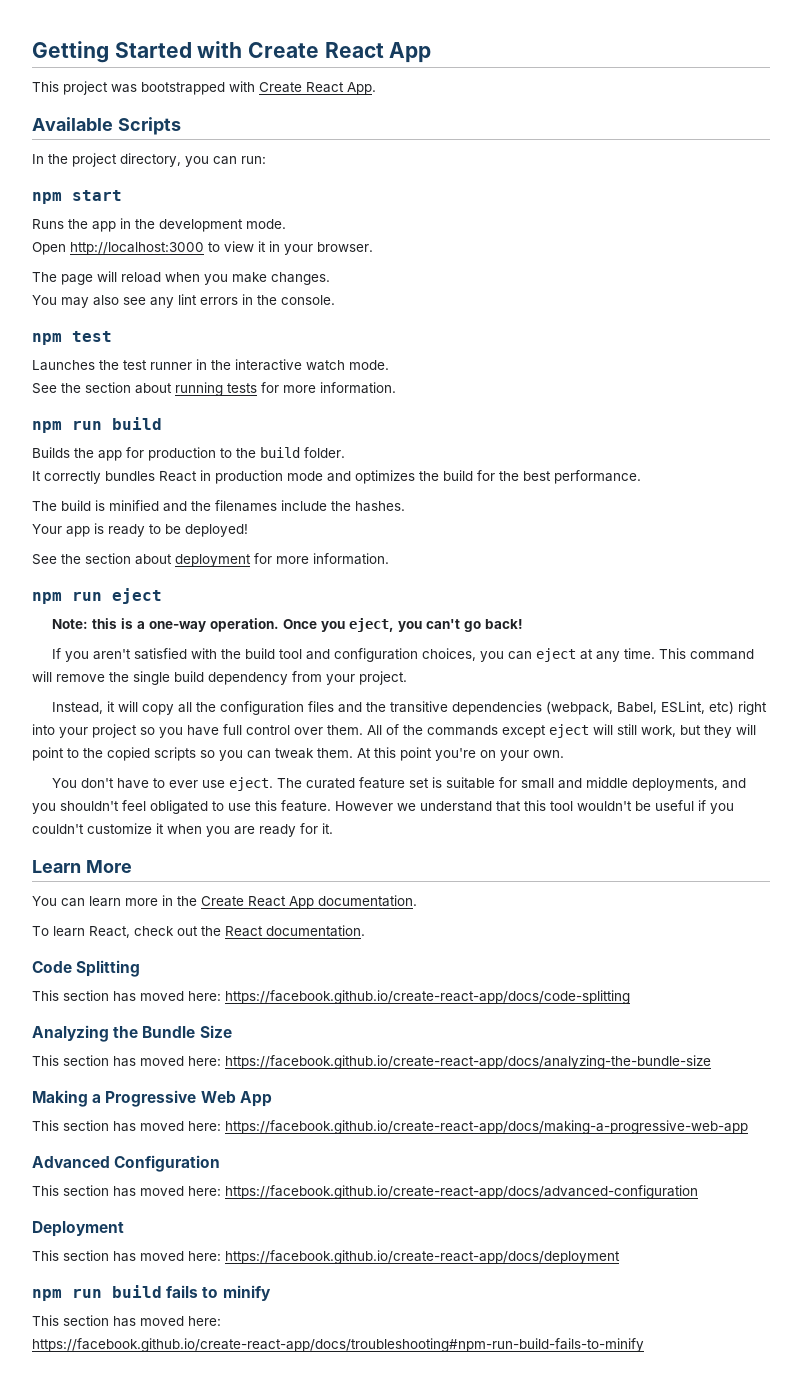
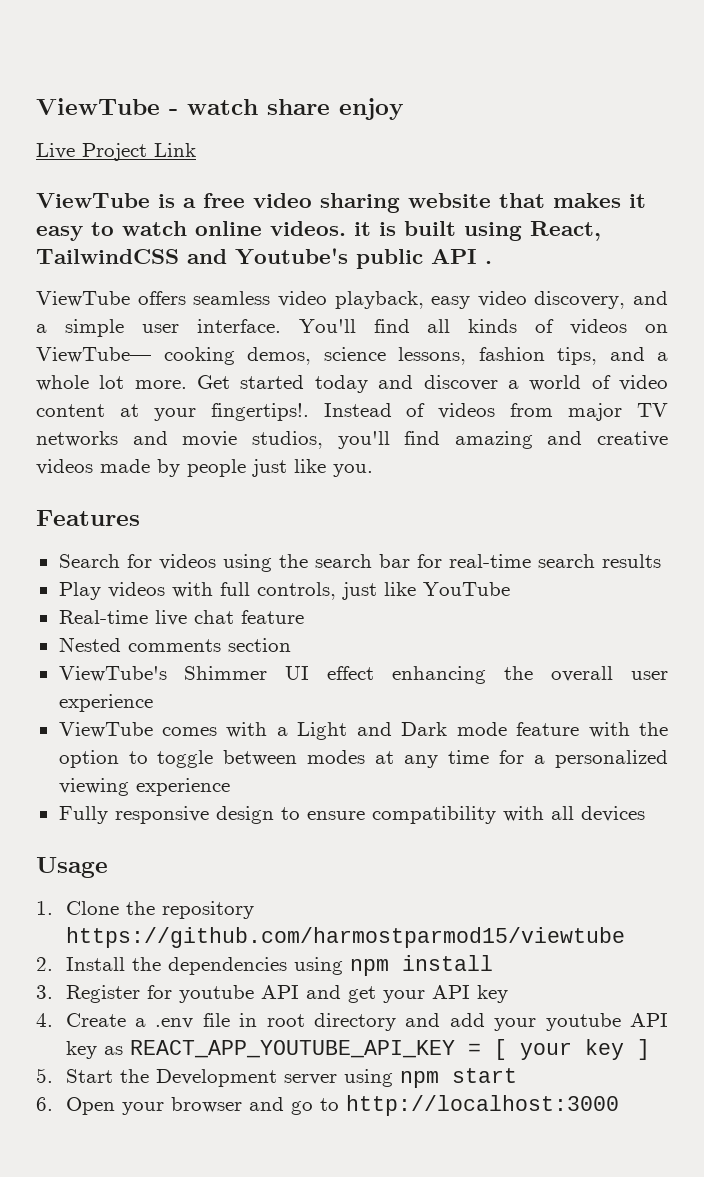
[32,41,432,63] [32,81,376,95] [32,117,181,135] [32,153,266,167] [32,190,122,204] [32,218,286,232] [32,241,373,255] [32,271,330,285] [32,294,335,308] [32,331,112,345] [32,359,389,371] [32,382,396,396] [32,417,162,433] [32,447,345,461] [32,470,641,484] [32,500,405,512] [32,523,248,537] [32,553,389,567] [32,588,162,604] [51,618,523,632] [51,648,754,662] [32,671,407,685] [51,701,767,715] [32,724,756,738] [32,747,564,761] [51,777,746,791] [32,800,734,814] [32,823,333,837] [32,860,132,873] [32,895,417,909] [32,925,365,938] [32,960,141,977] [32,990,630,1004] [32,1025,232,1042] [32,1055,711,1069] [32,1090,272,1107] [32,1120,748,1134] [32,1155,221,1172] [32,1185,698,1199] [32,1221,124,1237] [32,1250,620,1264] [32,1285,271,1301] [32,1315,221,1327] [32,1338,644,1352] Getting Started with Create React App // This project was bootstrapped with Create React App. // Available Scripts // In the project directory, you can run: // npm start // Runs the app in the development mode. // Open http://localhost:3000 to view it in your browser. // The page will reload when you make changes. // You may also see any lint errors in the console. // npm test // Launches the test runner in the interactive watch mode. // See the section about running tests for more information. // npm run build // Builds the app for production to the build folder. // It correctly bundles React in production mode and optimizes the build for the best performance. // The build is minified and the filenames include the hashes. // Your app is ready to be deployed! // See the section about deployment for more information. // npm run eject // Note: this is a one-way operation. Once you eject, you can't go back! // If you aren't satisfied with the build tool and configuration choices, you can eject at any time. This command will remove the single build dependency from your project. // Instead, it will copy all the configuration files and the transitive dependencies (webpack, Babel, ESLint, etc) right into your project so you have full control over them. All of the commands except eject will still work, but they will point to the copied scripts so you can tweak them. At this point you're on your own. // You don't have to ever use eject. The curated feature set is suitable for small and middle deployments, and you shouldn't feel obligated to use this feature. However we understand that this tool wouldn't be useful if you couldn't customize it when you are ready for it. // Learn More // You can learn more in the Create React App documentation. // To learn React, check out the React documentation. // Code Splitting // This section has moved here: https://facebook.github.io/create-react-app/docs/code-splitting // Analyzing the Bundle Size // This section has moved here: https://facebook.github.io/create-react-app/docs/analyzing-the-bundle-size // Making a Progressive Web App // This section has moved here: https://facebook.github.io/create-react-app/docs/making-a-progressive-web-app // Advanced Configuration // This section has moved here: https://facebook.github.io/create-react-app/docs/advanced-configuration // Deployment // This section has moved here: https://facebook.github.io/create-react-app/docs/deployment // npm run build fails to minify // This section has moved here: https://facebook.github.io/create-react-app/docs/troubleshooting#npm-run-build-fails-to-minify -> [36,98,404,120] [36,143,196,161] [36,193,646,213] [36,221,601,241] [36,248,492,269] [36,291,668,309] [36,319,668,337] [36,347,668,365] [36,375,669,393] [36,403,669,421] [36,431,668,449] [36,459,373,477] [36,510,140,526] [58,554,661,572] [58,582,510,600] [58,610,304,626] [58,637,291,652] [58,666,668,684] [58,694,153,712] [58,722,668,740] [58,750,668,768] [58,778,230,796] [58,806,645,824] [36,857,108,878] [36,901,254,919] [65,927,625,948] [36,955,493,976] [36,985,508,1003] [36,1013,668,1031] [65,1039,650,1060] [36,1068,517,1088] [36,1095,619,1116] ViewTube - watch share enjoy // Live Project Link // ViewTube is a free video sharing website that makes it easy to watch online videos. it is built using React, TailwindCSS and Youtube's public API . // ViewTube offers seamless video playback, easy video discovery, and a simple user interface. You'll find all kinds of videos on ViewTube— cooking demos, science lessons, fashion tips, and a whole lot more. Get started today and discover a world of video content at your fingertips!. Instead of videos from major TV networks and movie studios, you'll find amazing and creative videos made by people just like you. // Features // Search for videos using the search bar for real-time search results // Play videos with full controls, just like YouTube // Real-time live chat feature // Nested comments section // ViewTube's Shimmer UI effect enhancing the overall user experience // ViewTube comes with a Light and Dark mode feature with the option to toggle between modes at any time for a personalized viewing experience // Fully responsive design to ensure compatibility with all devices // Usage // 1. Clone the repository https://github.com/harmostparmod15/viewtube // 2. Install the dependencies using npm install // 3. Register for youtube API and get your API key // 4. Create a .env file in root directory and add your youtube API key as REACT_APP_YOUTUBE_API_KEY = [ your key ] // 5. Start the Development server using npm start // 6. Open your browser and go to http://localhost:3000

